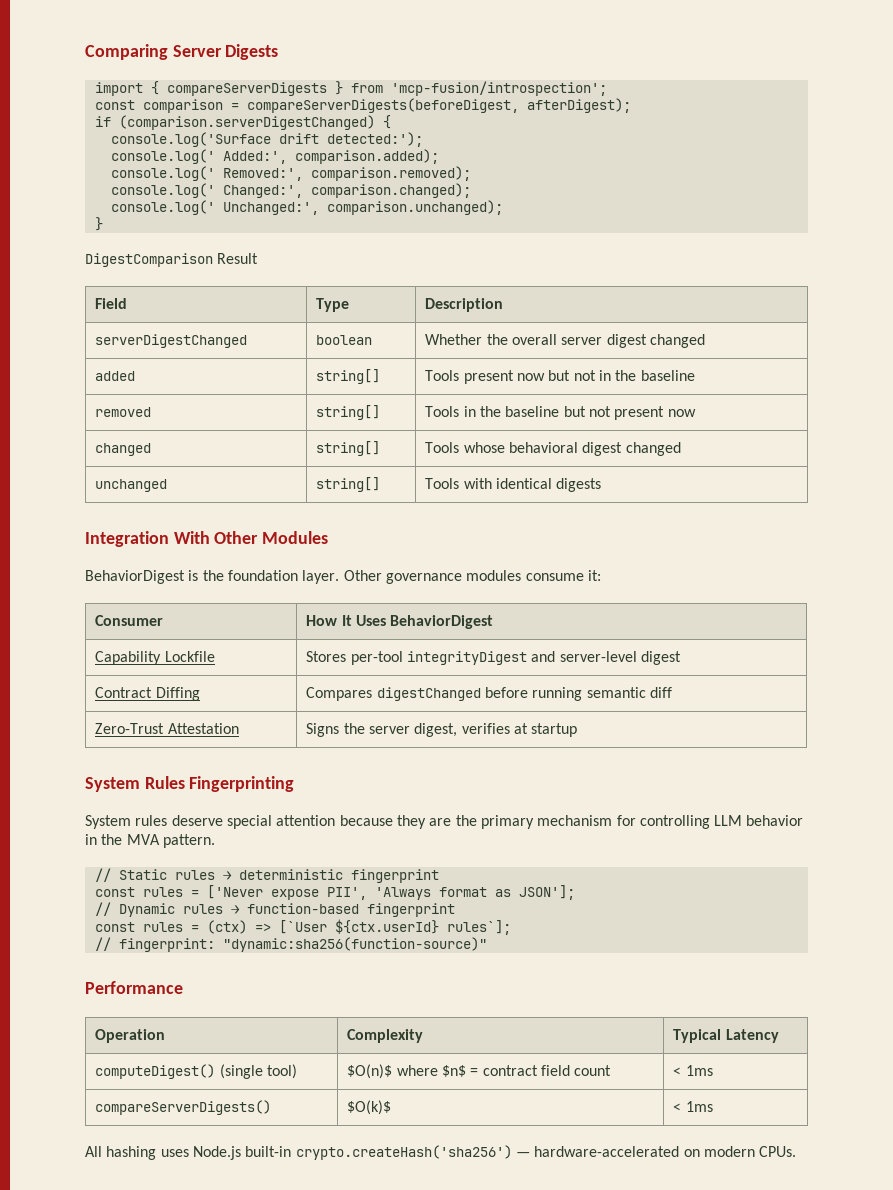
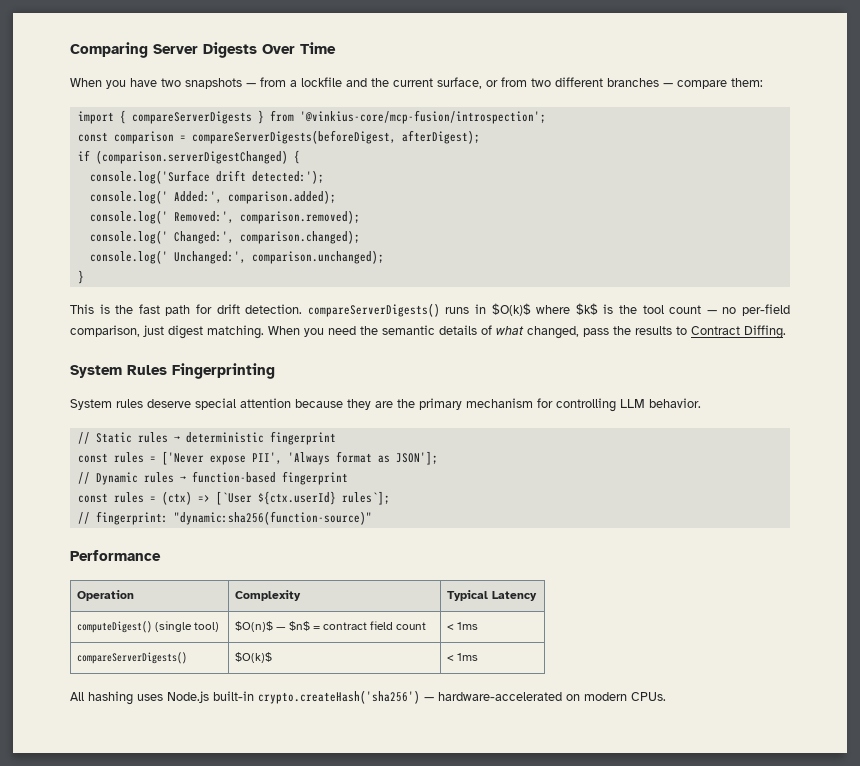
(279, 52) none -> [262,42,336,54] [70,77,763,89] Over Time // When you have two snapshots — from a lockfile and the current surface, or from two different branches — compare them:
[390,81,607,96] 'mcp-fusion/introspection'; -> [299,110,546,124] '@vinkius-core/mcp-fusion/introspection';
[85,253,259,267] [95,298,128,309] [316,298,350,312] [425,298,504,312] [95,334,248,348] [316,335,373,345] [425,334,705,348] [95,371,136,381] [316,369,381,384] [425,370,695,384] [95,407,152,417] [316,405,381,420] [425,406,696,420] [95,443,152,456] [316,441,381,456] [425,442,681,456] [95,479,168,492] [316,477,381,492] [425,478,602,492] [85,531,329,547] [85,570,601,584] [95,615,164,626] [306,615,494,629] [95,651,215,665] [306,651,681,665] [95,687,200,701] [306,687,672,701] [95,723,239,734] [306,723,578,737] DigestComparison Result // Field | Type | Description // serverDigestChanged | boolean | Whether the overall server digest changed // added | string[] | Tools present now but not in the baseline // removed | string[] | Tools in the baseline but not present now // changed | string[] | Tools whose behavioral digest changed // unchanged | string[] | Tools with identical digests // Integration With Other Modules // BehaviorDigest is the foundation layer. Other governance modules consume it: // Consumer | How It Uses BehaviorDigest // Capability Lockfile | Stores per-tool integrityDigest and server-level digest // Contract Diffing | Compares digestChanged before running semantic diff // Zero-Trust Attestation | Signs the server digest, verifies at startup -> [70,303,791,317] [70,325,786,339] This is the fast path for drift detection. compareServerDigests() runs in $O(k)$ where $k$ is the tool count — no per-field comparison, just digest matching. When you need the semantic details of what changed, pass the results to Contract Diffing.
[746,815,804,826] [85,834,215,848] behavior in the MVA pattern. -> [649,398,701,408] behavior.
[396,1065,438,1076] where -> [275,627,286,630] —

